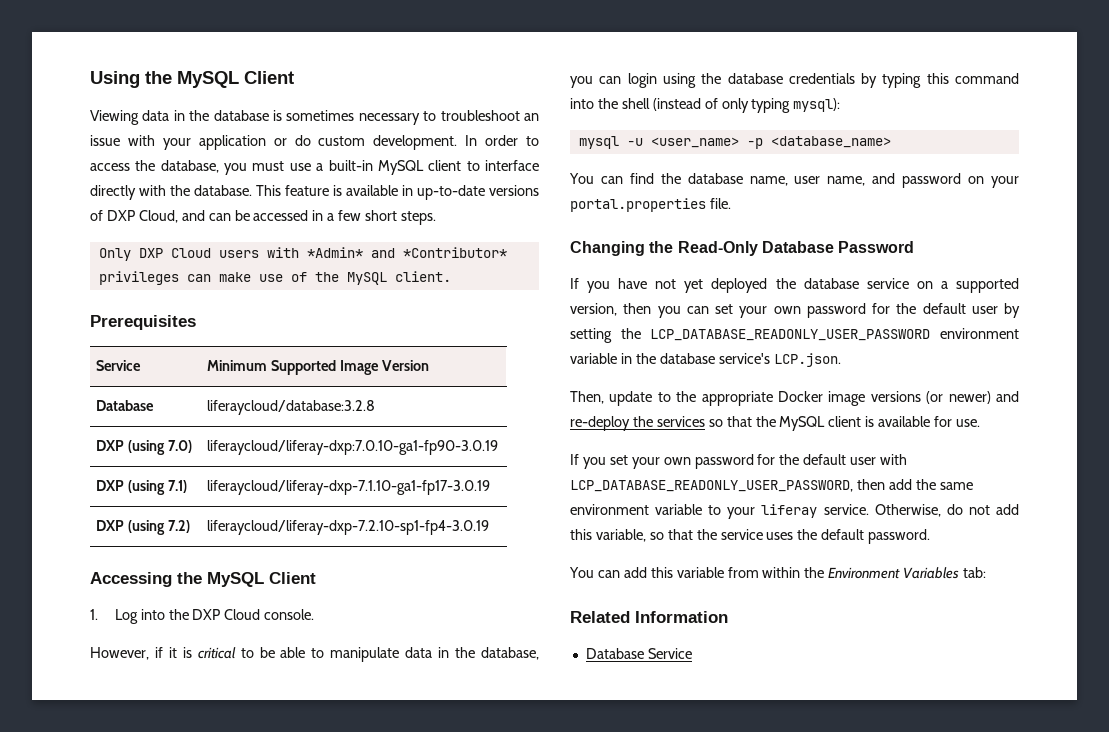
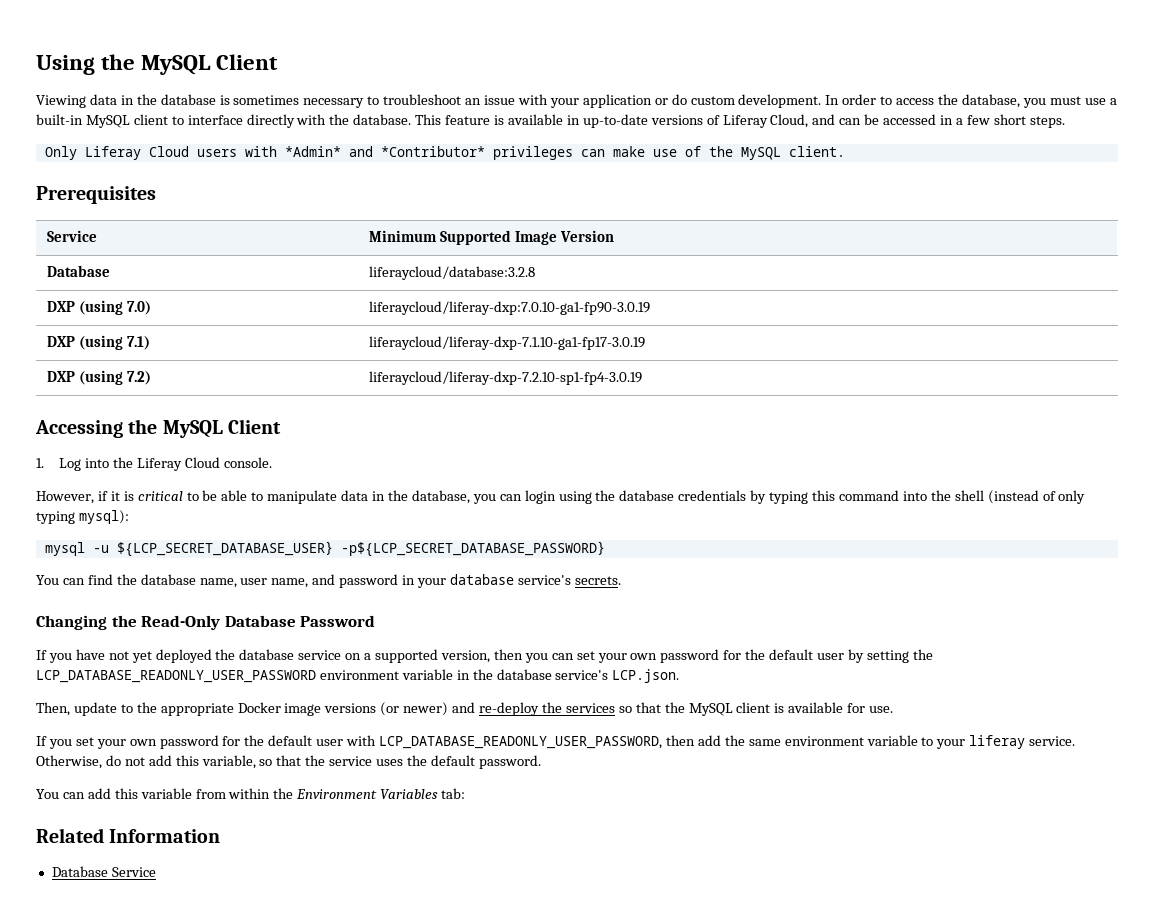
[106,210,135,221] DXP -> [722,115,768,128] Liferay
[138,248,163,258] DXP -> [84,146,141,160] Liferay
[192,609,221,620] DXP -> [136,458,182,471] Liferay
[650,136,891,149] <user_name> -p <database_name> -> [116,541,605,557] ${LCP_SECRET_DATABASE_USER} -p${LCP_SECRET_DATABASE_PASSWORD}
[968,176,1019,188] [570,198,731,212] on your portal.properties file. -> [402,574,621,588] in your database service's secrets.

